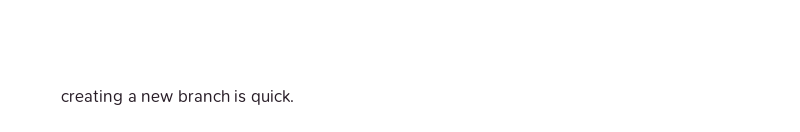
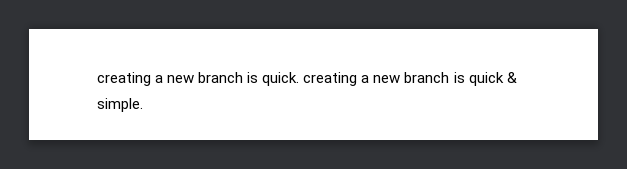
(294, 97) none -> [303,72,517,86] [97,98,143,112] creating a new branch is quick & simple.

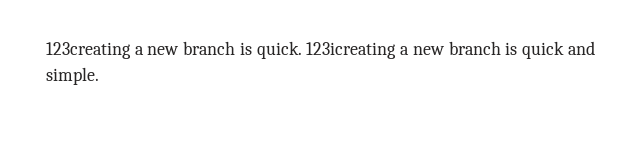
[97,72,151,86] creating -> [46,42,131,59] 123creating
[303,72,358,86] creating -> [306,42,397,59] 123icreating
[506,72,517,83] & -> [567,41,595,55] and

